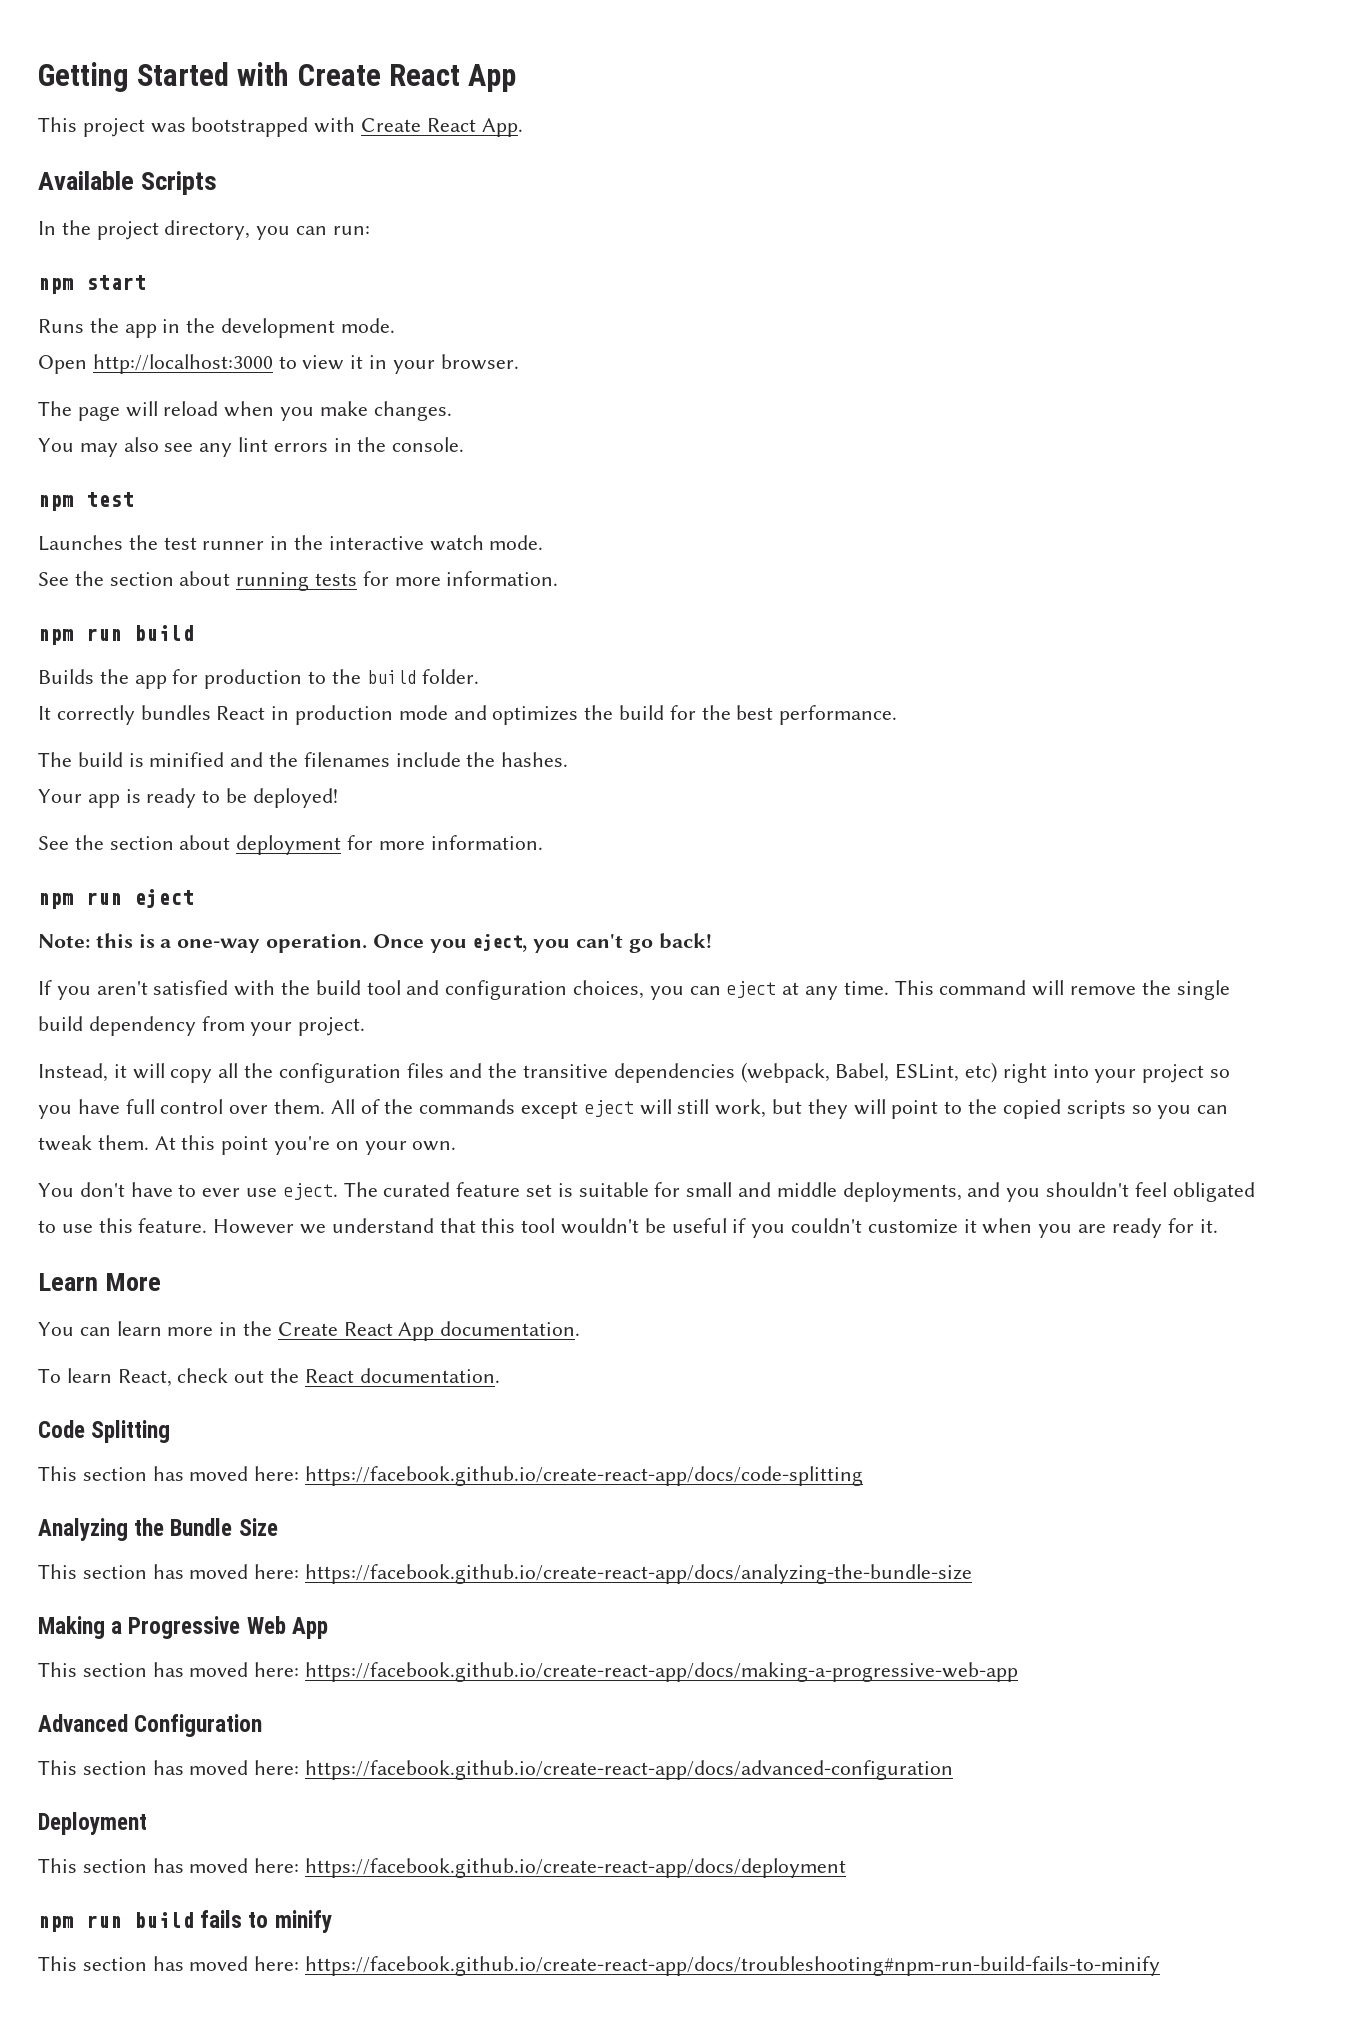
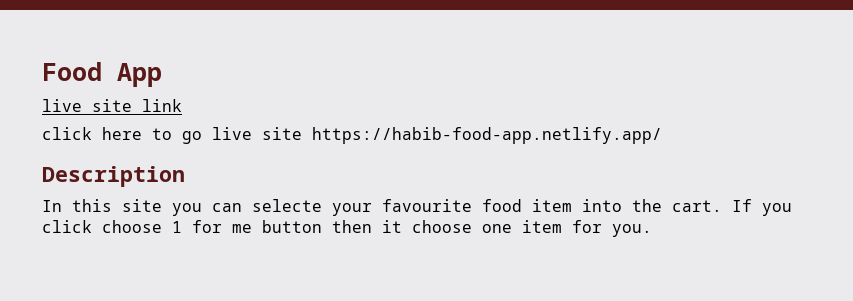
[38,62,517,92] [38,117,523,137] [38,171,218,195] [38,220,370,240] [38,275,146,294] [38,318,395,338] [38,354,519,374] [38,401,452,421] [38,437,465,457] [38,492,134,511] [38,535,544,551] [38,571,559,591] [38,625,194,645] [38,669,480,689] [38,705,898,725] [38,752,569,767] [38,788,338,808] [38,835,543,855] [38,889,194,909] [38,933,712,953] [38,980,1230,1000] [38,1016,366,1036] [38,1062,1231,1083] [38,1099,1229,1119] [38,1135,457,1155] [38,1182,1255,1202] [38,1218,1218,1238] [38,1273,162,1291] [38,1321,581,1341] [38,1368,500,1387] [38,1420,171,1443] [38,1466,864,1486] [38,1518,278,1541] [38,1564,973,1584] [38,1616,328,1639] [38,1662,1019,1682] [38,1714,263,1737] [38,1760,954,1780] [38,1812,147,1835] [38,1858,847,1878] [38,1910,332,1933] [38,1956,1161,1976] Getting Started with Create React App // This project was bootstrapped with Create React App. // Available Scripts // In the project directory, you can run: // npm start // Runs the app in the development mode. // Open http://localhost:3000 to view it in your browser. // The page will reload when you make changes. // You may also see any lint errors in the console. // npm test // Launches the test runner in the interactive watch mode. // See the section about running tests for more information. // npm run build // Builds the app for production to the build folder. // It correctly bundles React in production mode and optimizes the build for the best performance. // The build is minified and the filenames include the hashes. // Your app is ready to be deployed! // See the section about deployment for more information. // npm run eject // Note: this is a one-way operation. Once you eject, you can't go back! // If you aren't satisfied with the build tool and configuration choices, you can eject at any time. This command will remove the single build dependency from your project. // Instead, it will copy all the configuration files and the transitive dependencies (webpack, Babel, ESLint, etc) right into your project so you have full control over them. All of the commands except eject will still work, but they will point to the copied scripts so you can tweak them. At this point you're on your own. // You don't have to ever use eject. The curated feature set is suitable for small and middle deployments, and you shouldn't feel obligated to use this feature. However we understand that this tool wouldn't be useful if you couldn't customize it when you are ready for it. // Learn More // You can learn more in the Create React App documentation. // To learn React, check out the React documentation. // Code Splitting // This section has moved here: https://facebook.github.io/create-react-app/docs/code-splitting // Analyzing the Bundle Size // This section has moved here: https://facebook.github.io/create-react-app/docs/analyzing-the-bundle-size // Making a Progressive Web App // This section has moved here: https://facebook.github.io/create-react-app/docs/making-a-progressive-web-app // Advanced Configuration // This section has moved here: https://facebook.github.io/create-react-app/docs/advanced-configuration // Deployment // This section has moved here: https://facebook.github.io/create-react-app/docs/deployment // npm run build fails to minify // This section has moved here: https://facebook.github.io/create-react-app/docs/troubleshooting#npm-run-build-fails-to-minify -> [42,62,162,87] [42,99,182,112] [42,127,662,144] [42,166,185,187] [42,199,792,216] [42,220,652,237] Food App // live site link // click here to go live site https://habib-food-app.netlify.app/ // Description // In this site you can selecte your favourite food item into the cart. If you click choose 1 for me button then it choose one item for you.

